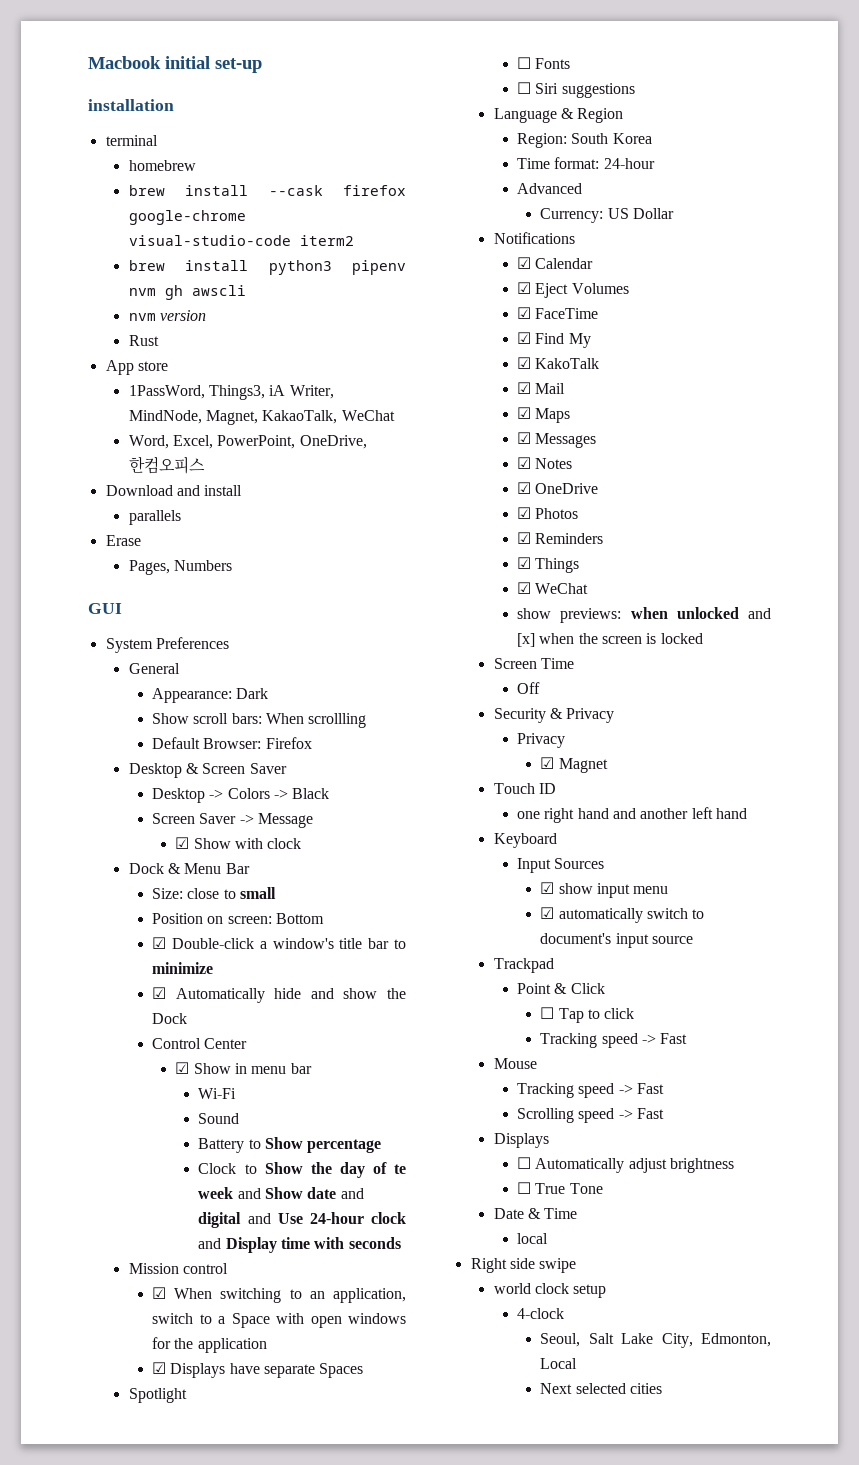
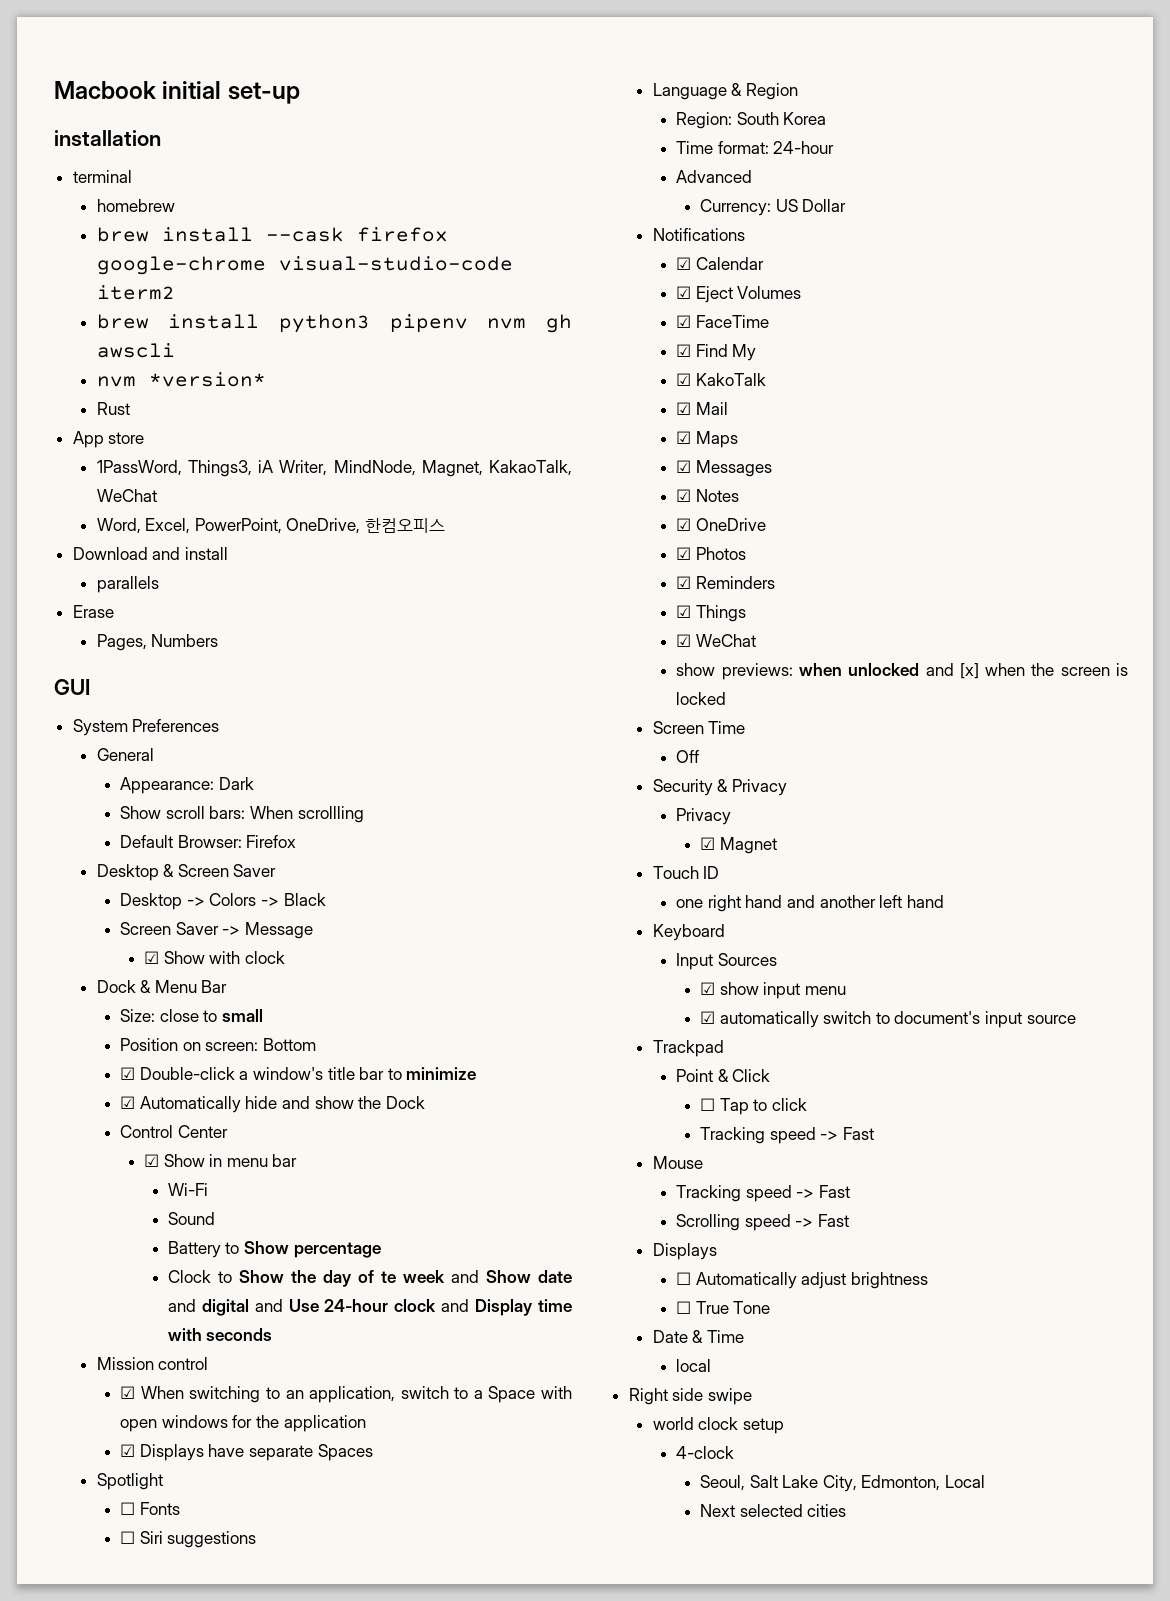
[160,310,207,321] version -> [148,372,266,387] *version*

